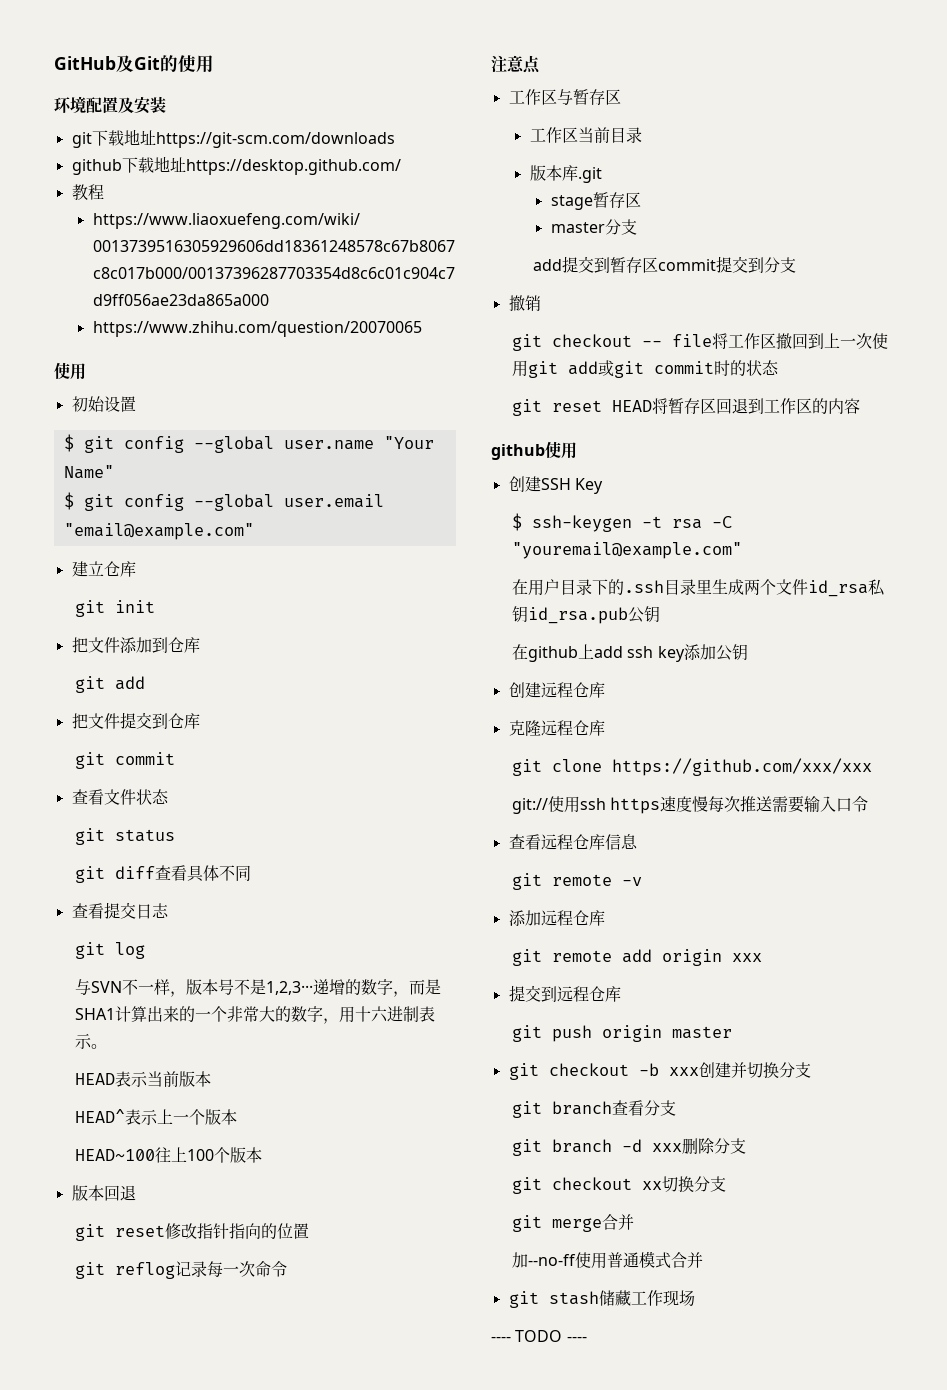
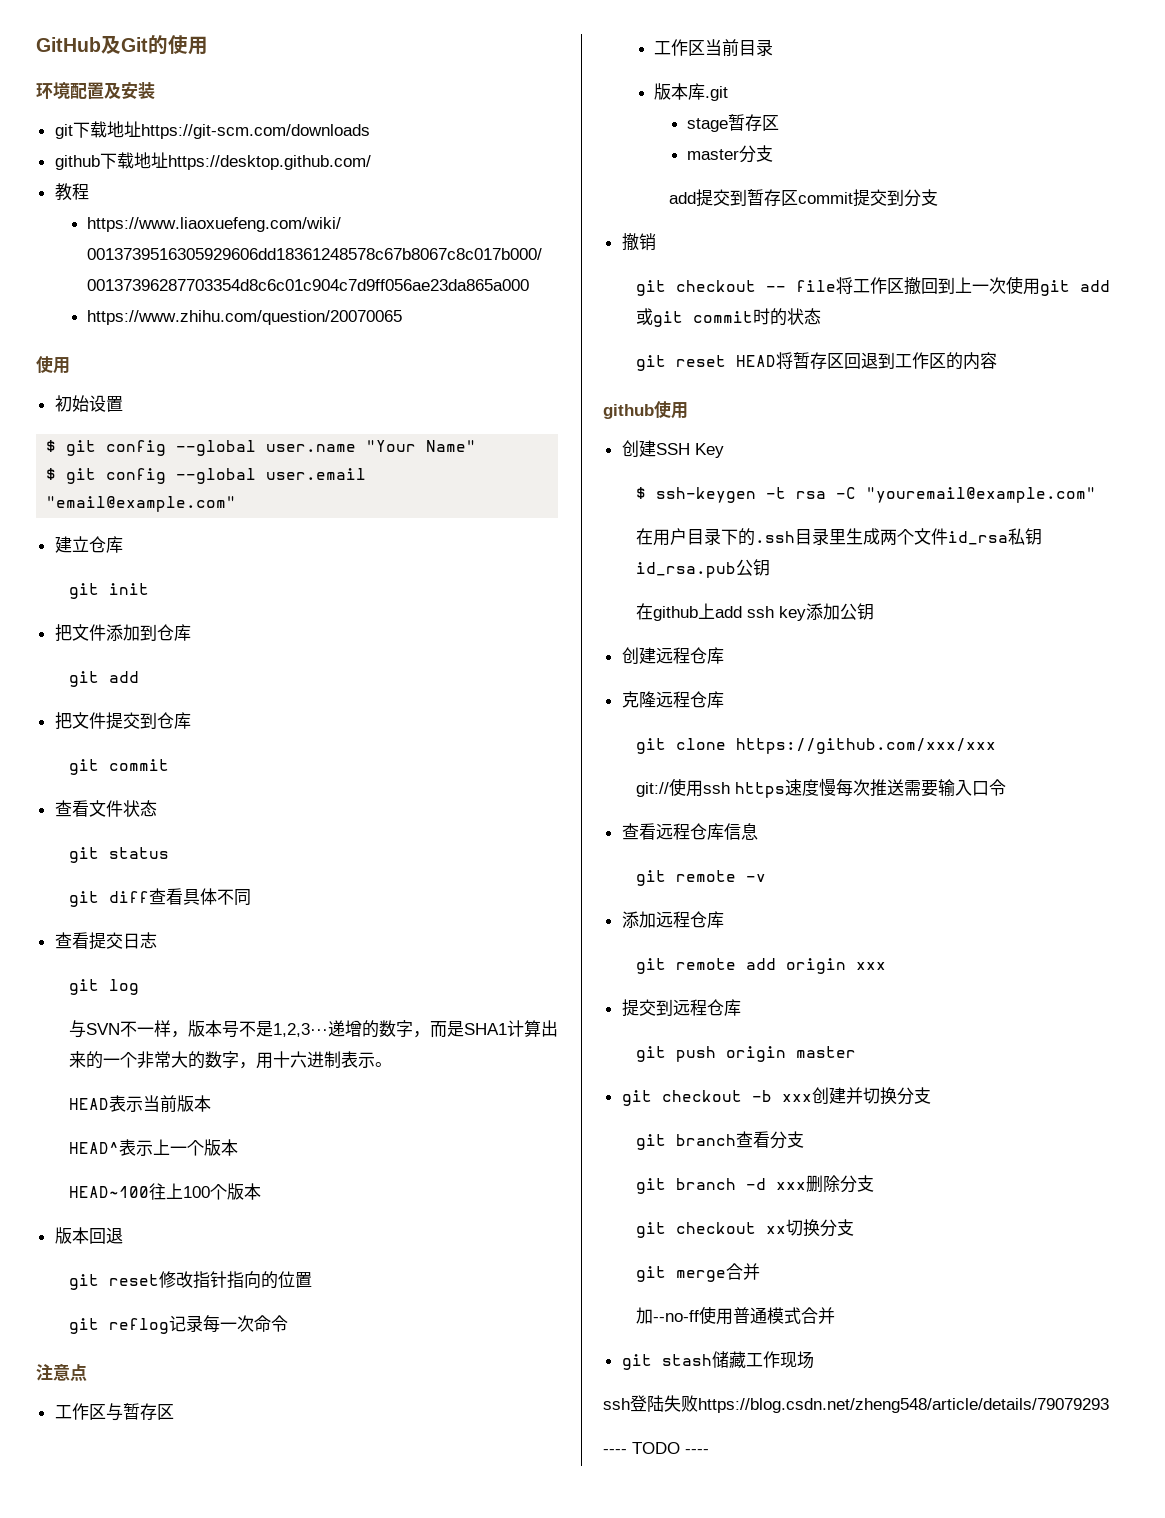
(695, 1298) none -> [603,1395,1109,1413] // ssh登陆失败https://blog.csdn.net/zheng548/article/details/79079293

